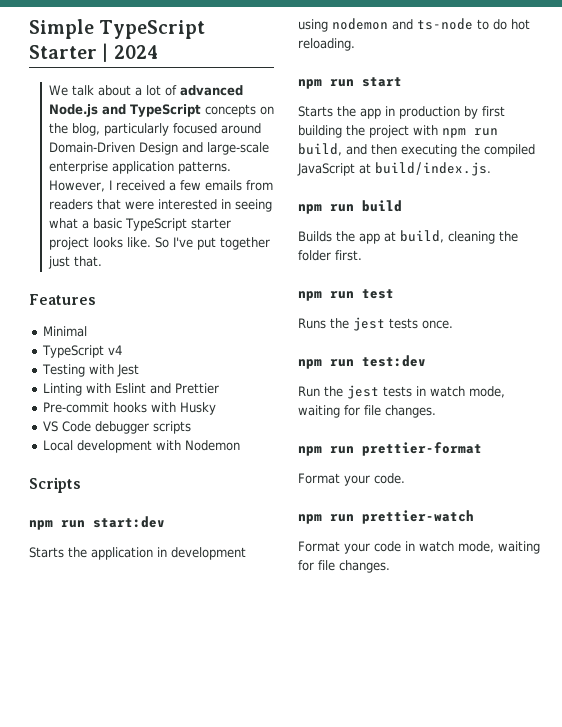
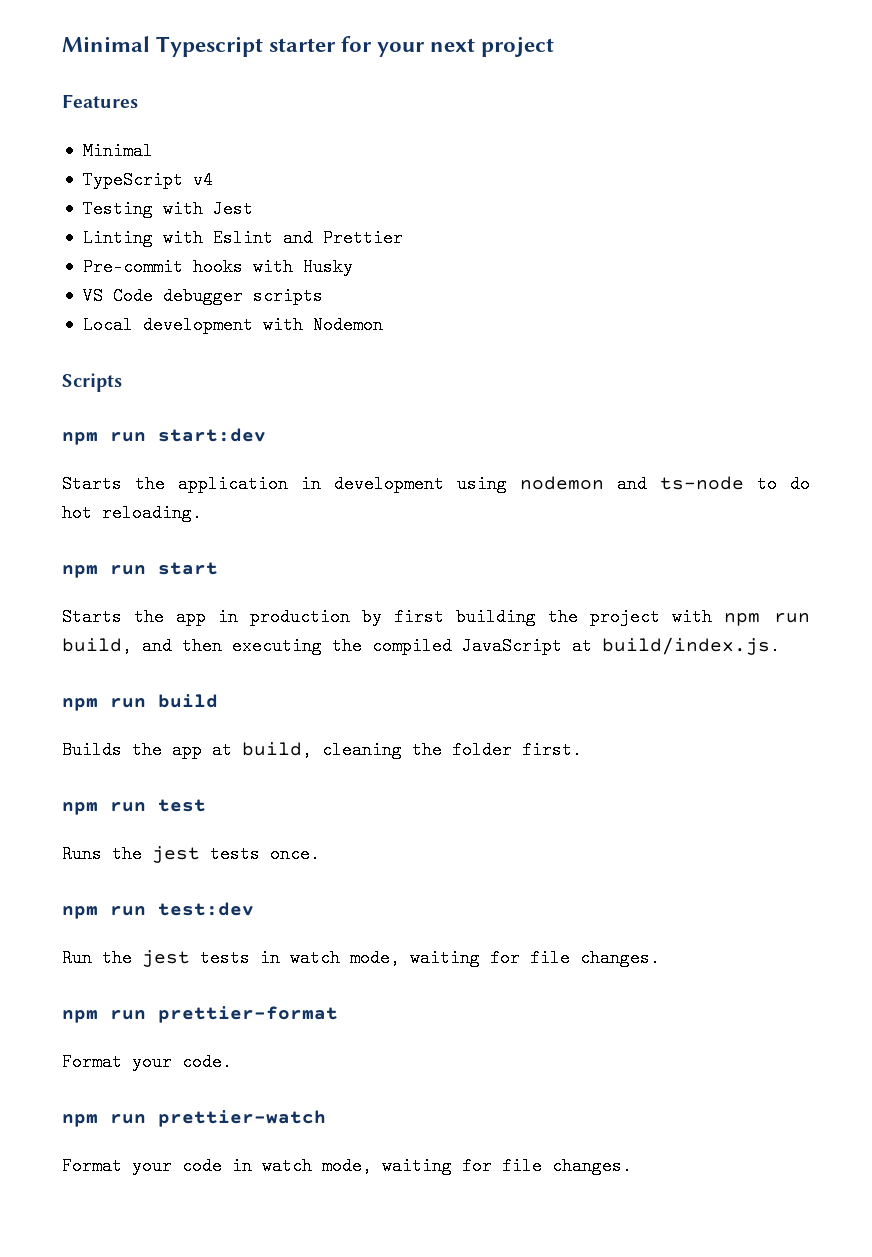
[29,19,206,39] [29,43,158,62] [48,85,243,96] [48,104,274,117] [48,123,261,136] [48,142,269,155] [48,161,231,174] [48,180,273,192] [48,199,272,212] [48,218,231,231] [48,237,270,250] [47,256,102,269] Simple TypeScript Starter | 2024 // We talk about a lot of advanced Node.js and TypeScript concepts on the blog, particularly focused around Domain-Driven Design and large-scale enterprise application patterns. However, I received a few emails from readers that were interested in seeing what a basic TypeScript starter project looks like. So I've put together just that. -> [62,36,555,57] Minimal Typescript starter for your next project

